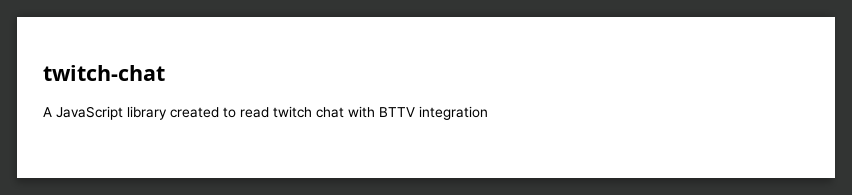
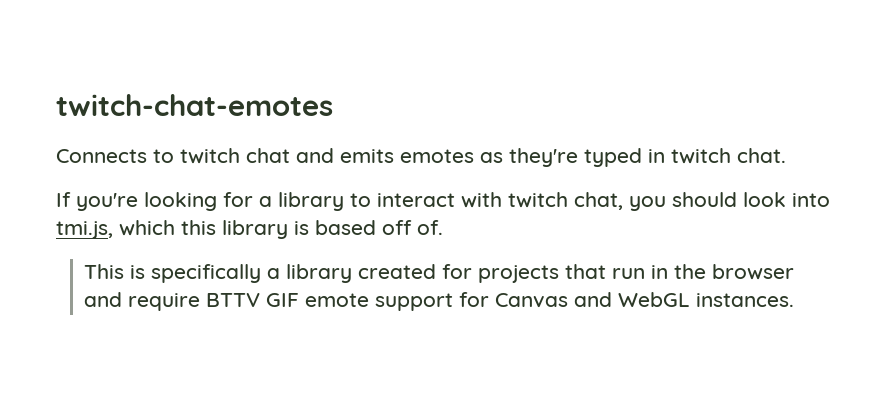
[43,65,165,81] [43,106,488,120] twitch-chat // A JavaScript library created to read twitch chat with BTTV integration -> [56,94,333,116] [56,148,786,167] [56,192,830,211] [56,220,443,239] [84,264,795,283] [84,292,795,311] twitch-chat-emotes // Connects to twitch chat and emits emotes as they're typed in twitch chat. // If you're looking for a library to interact with twitch chat, you should look into tmi.js, which this library is based off of. // This is specifically a library created for projects that run in the browser and require BTTV GIF emote support for Canvas and WebGL instances.

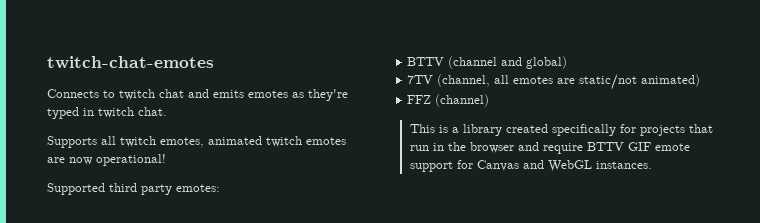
[56,192,830,211] [56,220,443,239] If you're looking for a library to interact with twitch chat, you should look into tmi.js, which this library is based off of. -> [47,136,346,148] [47,154,166,166] [47,183,220,195] [407,56,568,69] [407,74,701,90] [407,94,490,107] Supports all twitch emotes, animated twitch emotes are now operational! // Supported third party emotes: // BTTV (channel and global) // 7TV (channel, all emotes are static/not animated) // FFZ (channel)
[151,264,262,283] specifically -> (448, 129) none
(437, 271) none -> [551,124,616,136] specifically

